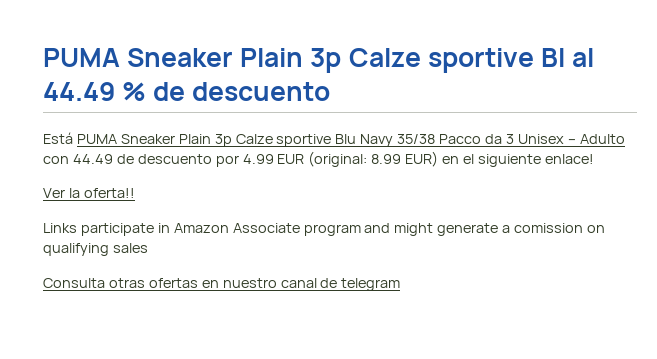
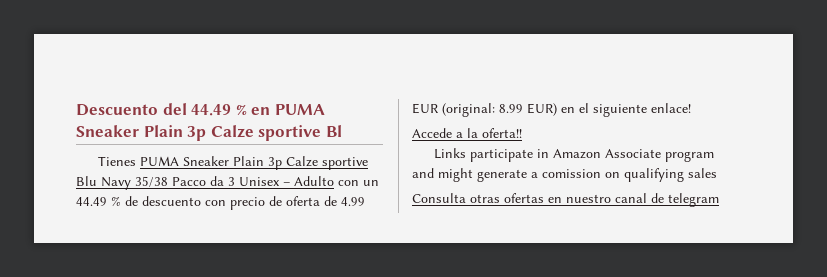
(43, 57) none -> [76,103,271,116] Descuento del 44.49 % en
[572,48,595,67] [43,82,331,101] [43,132,73,144] al 44.49 % de descuento // Está -> [97,156,136,166] // Tienes
[72,154,239,167] 44.49 de descuento por -> [363,180,379,186] [76,196,337,210] un 44.49 % de descuento con precio de oferta de
[43,188,65,198] Ver -> [412,128,463,138] Accede a

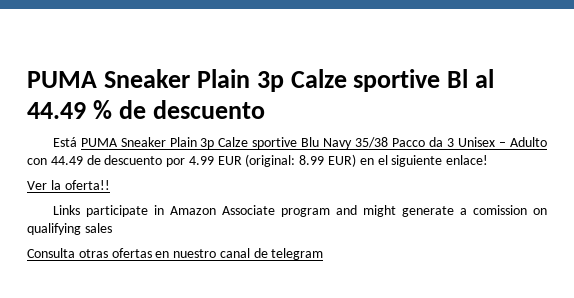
[76,103,271,116] Descuento del 44.49 % en -> (27, 79) none
[97,156,136,166] // Tienes -> [475,69,495,88] [27,100,265,119] [52,137,77,147] al 44.49 % de descuento // Está
[363,180,379,186] [76,196,337,210] un 44.49 % de descuento con precio de oferta de -> [50,155,186,167] 44.49 de descuento por
[412,128,463,138] Accede a -> [27,181,47,190] Ver

